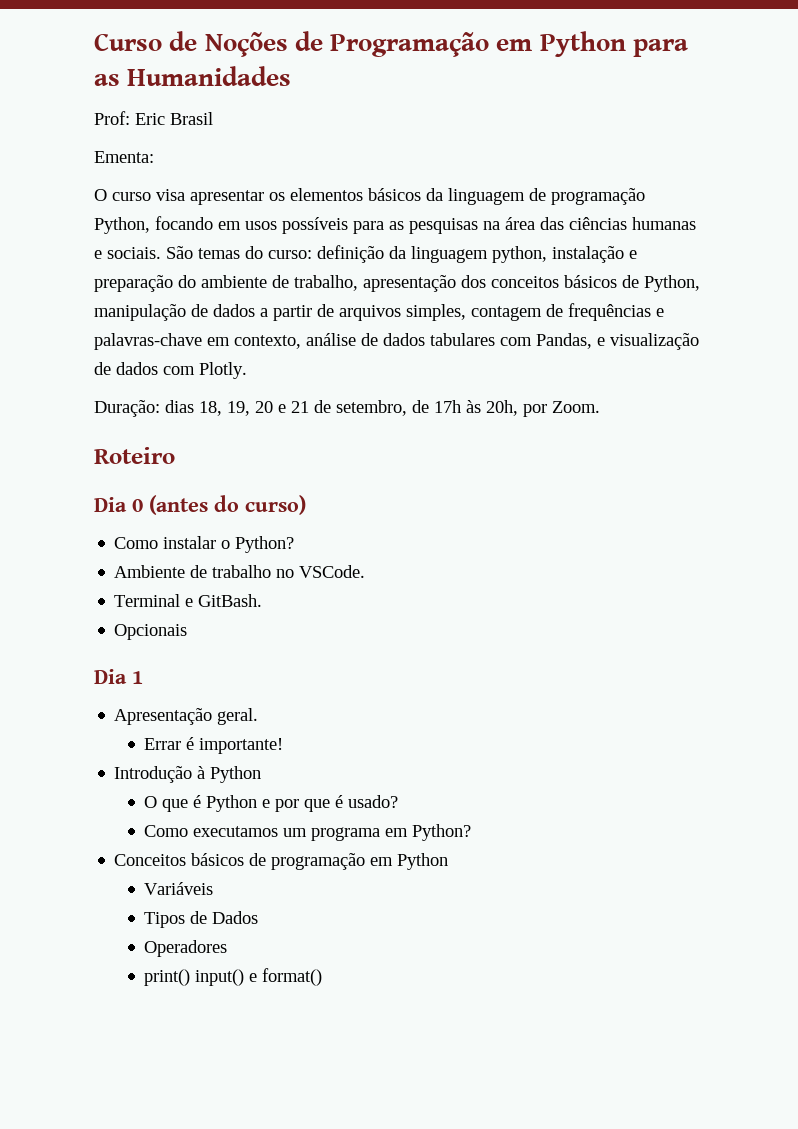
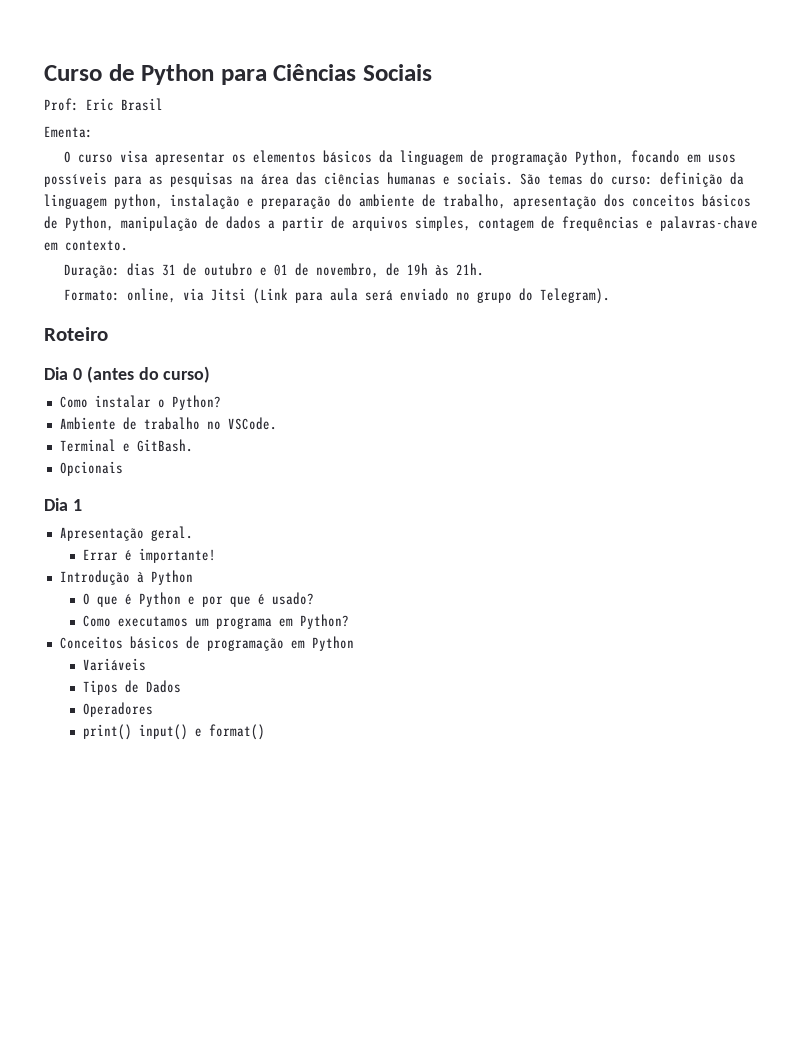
[204,31,689,57] [94,66,292,86] Noções de Programação em Python para as Humanidades -> [141,64,433,85] Python para Ciências Sociais
[234,333,699,350] [94,362,247,379] [94,400,600,417] contexto, análise de dados tabulares com Pandas, e visualização de dados com Plotly. // Duração: dias 18, 19, 20 e 21 de setembro, de 17h às 20h, por Zoom. -> [65,240,128,251] [64,263,485,278] [64,288,611,304] contexto. // Duração: dias 31 de outubro e 01 de novembro, de 19h às 21h. // Formato: online, via Jitsi (Link para aula será enviado no grupo do Telegram).

